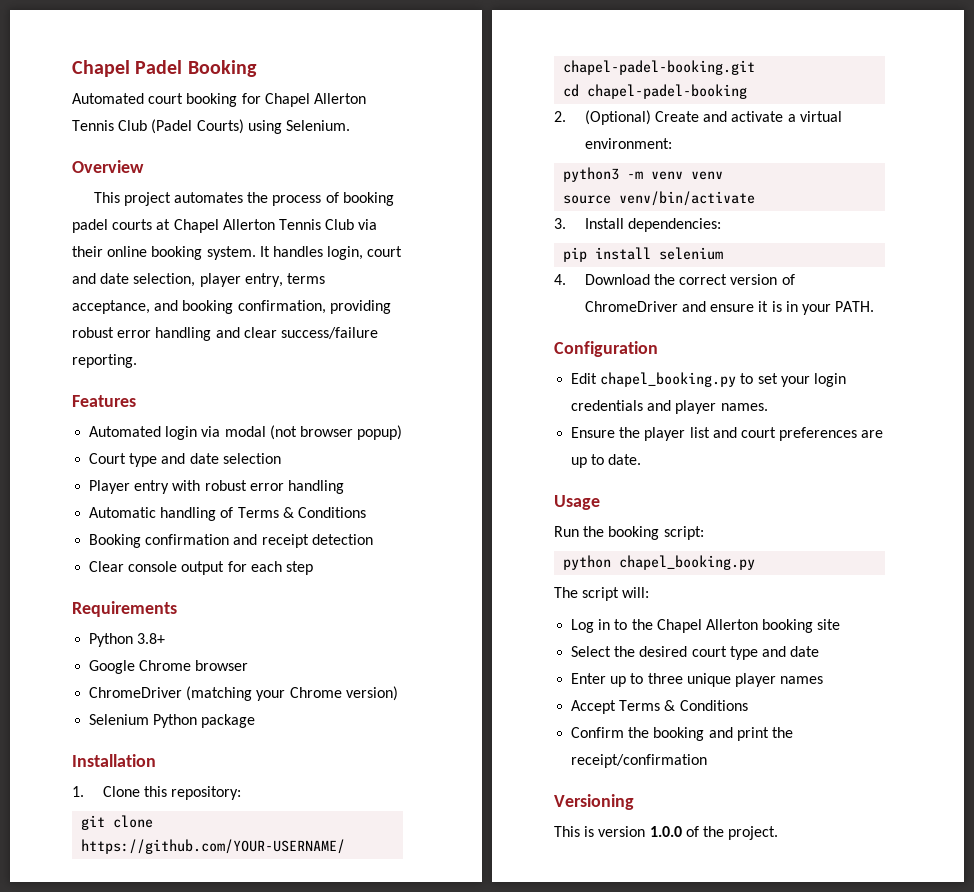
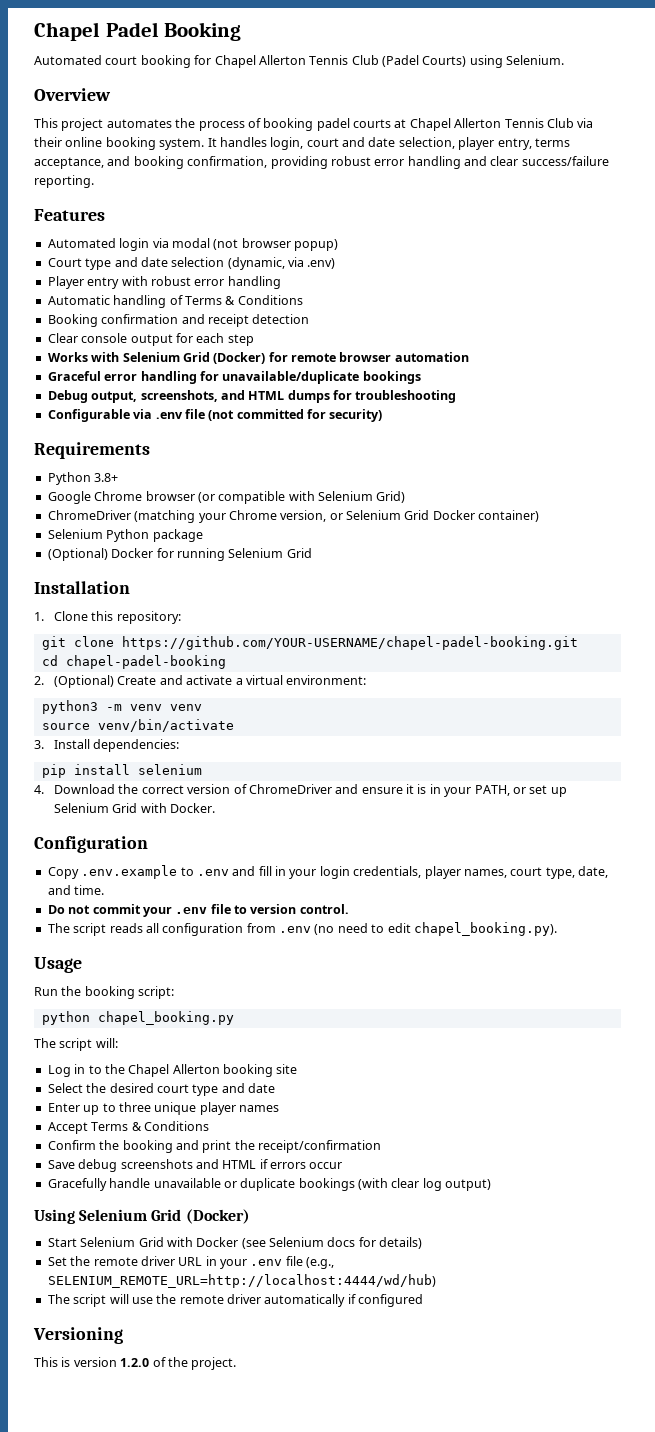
(281, 458) none -> [227,257,336,270] (dynamic, via .env)
(313, 568) none -> [47,352,469,364] [47,371,421,384] [47,390,457,403] [47,409,383,422] // Works with Selenium Grid (Docker) for remote browser automation // Graceful error handling for unavailable/duplicate bookings // Debug output, screenshots, and HTML dumps for troubleshooting // Configurable via .env file (not committed for security)
(249, 665) none -> [197,491,406,504] (or compatible with Selenium Grid)
[345,686,398,701] [89,714,256,728] version) // Selenium Python package -> [280,510,540,522] [47,529,203,542] [47,548,312,561] version, or Selenium Grid Docker container) // Selenium Python package // (Optional) Docker for running Selenium Grid
[835,301,875,312] [554,341,658,357] [571,372,846,387] [571,400,768,414] [571,427,884,441] [571,454,642,468] PATH. // Configuration // Edit chapel_booking.py to set your login credentials and player names. // Ensure the player list and court preferences are up to date. -> [474,785,567,797] [54,803,216,813] [34,836,148,853] [47,865,608,879] [47,885,105,895] [47,904,349,917] [47,922,557,936] PATH, or set up Selenium Grid with Docker. // Configuration // Copy .env.example to .env and fill in your login credentials, player names, court type, date, and time. // Do not commit your .env file to version control. // The script reads all configuration from .env (no need to edit chapel_booking.py).
(708, 761) none -> [47,1159,343,1172] [47,1178,492,1191] [34,1209,250,1224] [47,1237,423,1249] [47,1256,335,1269] [47,1274,436,1288] [47,1294,424,1307] // Save debug screenshots and HTML if errors occur // Gracefully handle unavailable or duplicate bookings (with clear log output) // Using Selenium Grid (Docker) // Start Selenium Grid with Docker (see Selenium docs for details) // Set the remote driver URL in your .env file (e.g., SELENIUM_REMOTE_URL=http://localhost:4444/wd/hub) // The script will use the remote driver automatically if configured
[649,826,682,837] 1.0.0 -> [120,1358,150,1367] 1.2.0

